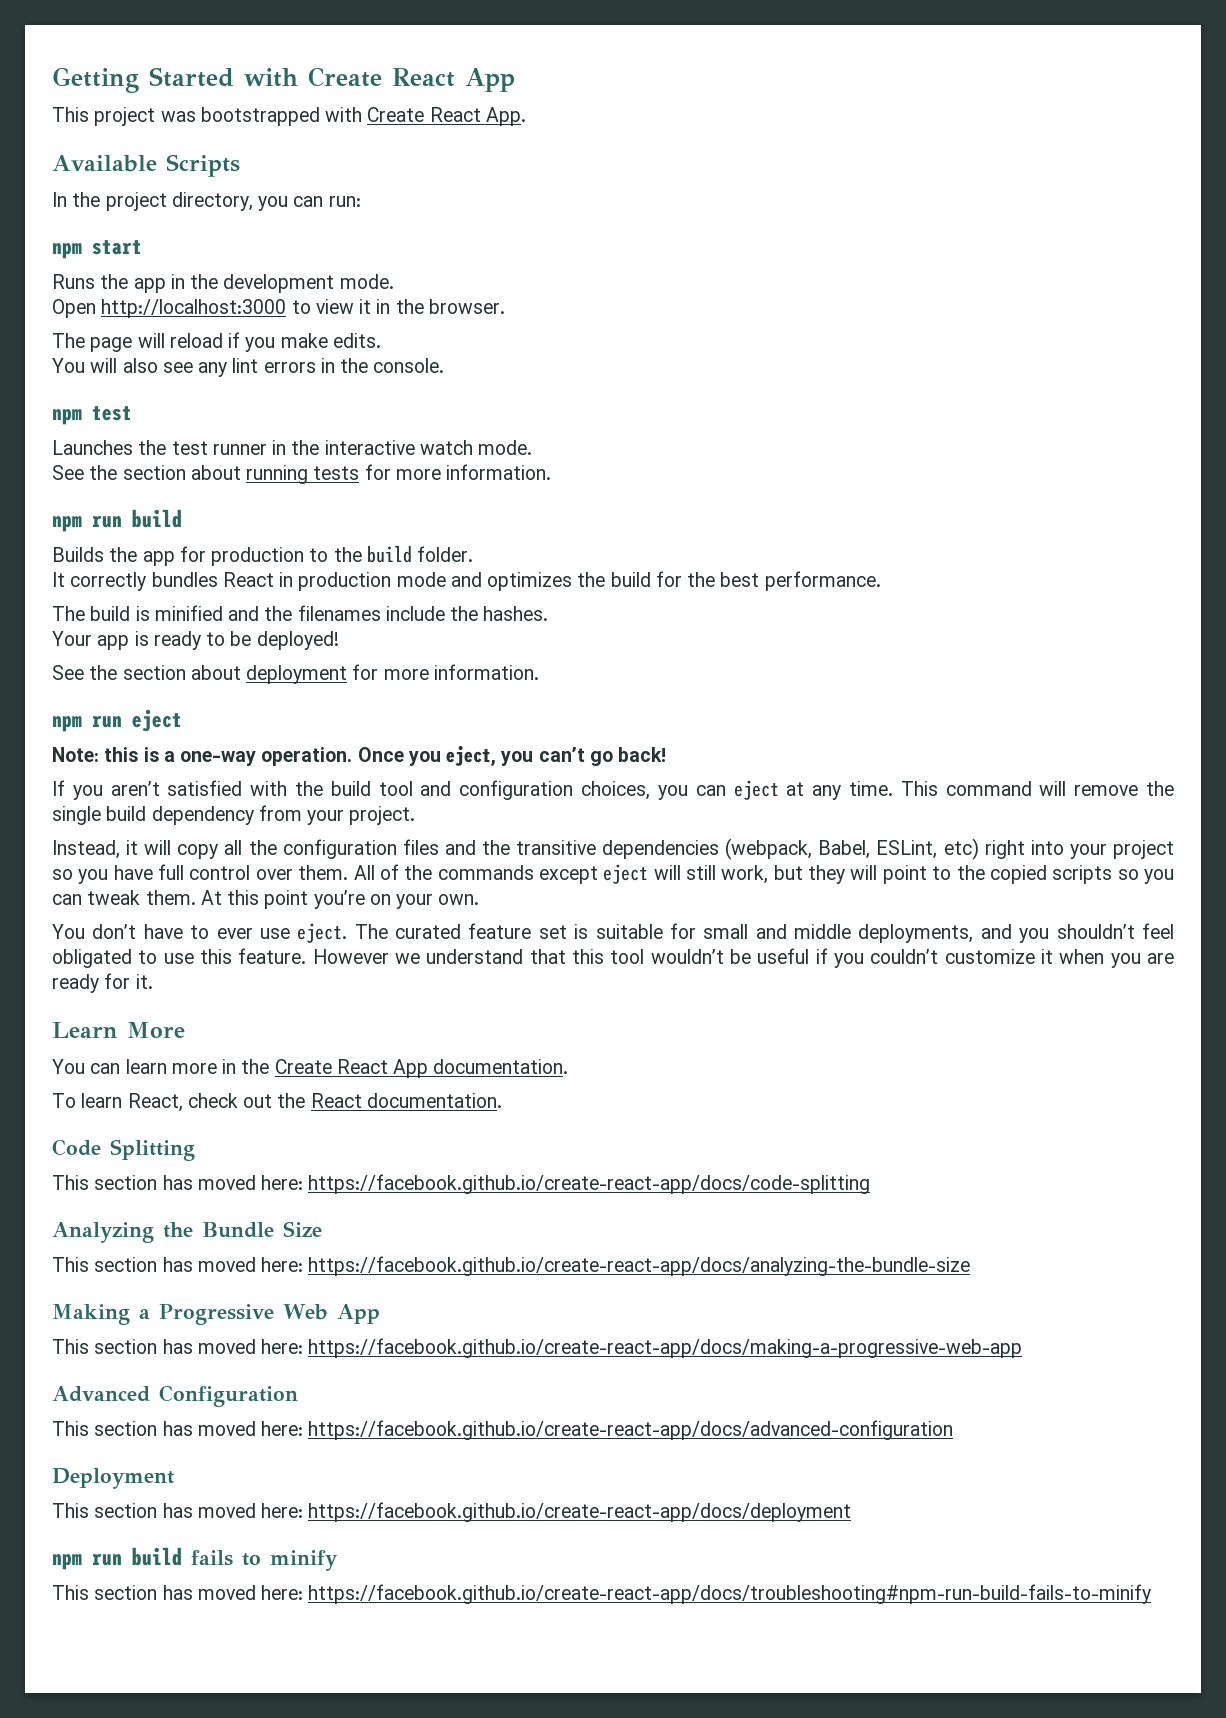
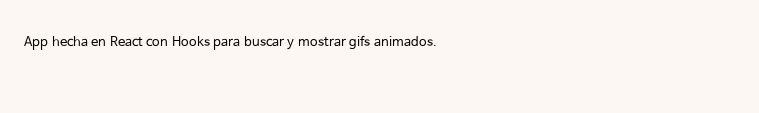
[52,67,515,93] [52,107,526,126] [52,154,240,177] [52,192,361,211] [52,240,142,259] [52,274,394,293] [52,299,505,318] [52,332,381,352] [52,358,445,377] [52,406,132,425] [52,440,533,455] [52,464,552,484] [52,509,182,532] [52,546,474,566] [52,571,881,591] [52,605,549,621] [52,631,339,650] [52,664,539,684] [52,709,182,732] [52,746,667,766] [52,780,1175,800] [52,805,416,825] [52,838,1174,860] [52,864,1174,884] [52,890,480,909] [52,923,1174,943] [52,948,1175,968] [52,973,153,993] [52,1022,185,1038] [52,1059,569,1078] [52,1093,502,1112] [52,1139,195,1161] [52,1174,871,1194] [52,1221,322,1243] [52,1256,971,1276] [52,1304,380,1325] [52,1338,1023,1358] [52,1385,298,1407] [52,1420,954,1440] [52,1468,174,1489] [52,1502,852,1522] [52,1547,338,1571] [52,1584,1152,1604] Getting Started with Create React App // This project was bootstrapped with Create React App. // Available Scripts // In the project directory, you can run: // npm start // Runs the app in the development mode. // Open http://localhost:3000 to view it in the browser. // The page will reload if you make edits. // You will also see any lint errors in the console. // npm test // Launches the test runner in the interactive watch mode. // See the section about running tests for more information. // npm run build // Builds the app for production to the build folder. // It correctly bundles React in production mode and optimizes the build for the best performance. // The build is minified and the filenames include the hashes. // Your app is ready to be deployed! // See the section about deployment for more information. // npm run eject // Note: this is a one-way operation. Once you eject, you can’t go back! // If you aren’t satisfied with the build tool and configuration choices, you can eject at any time. This command will remove the single build dependency from your project. // Instead, it will copy all the configuration files and the transitive dependencies (webpack, Babel, ESLint, etc) right into your project so you have full control over them. All of the commands except eject will still work, but they will point to the copied scripts so you can tweak them. At this point you’re on your own. // You don’t have to ever use eject. The curated feature set is suitable for small and middle deployments, and you shouldn’t feel obligated to use this feature. However we understand that this tool wouldn’t be useful if you couldn’t customize it when you are ready for it. // Learn More // You can learn more in the Create React App documentation. // To learn React, check out the React documentation. // Code Splitting // This section has moved here: https://facebook.github.io/create-react-app/docs/code-splitting // Analyzing the Bundle Size // This section has moved here: https://facebook.github.io/create-react-app/docs/analyzing-the-bundle-size // Making a Progressive Web App // This section has moved here: https://facebook.github.io/create-react-app/docs/making-a-progressive-web-app // Advanced Configuration // This section has moved here: https://facebook.github.io/create-react-app/docs/advanced-configuration // Deployment // This section has moved here: https://facebook.github.io/create-react-app/docs/deployment // npm run build fails to minify // This section has moved here: https://facebook.github.io/create-react-app/docs/troubleshooting#npm-run-build-fails-to-minify -> [24,35,437,50] App hecha en React con Hooks para buscar y mostrar gifs animados.

